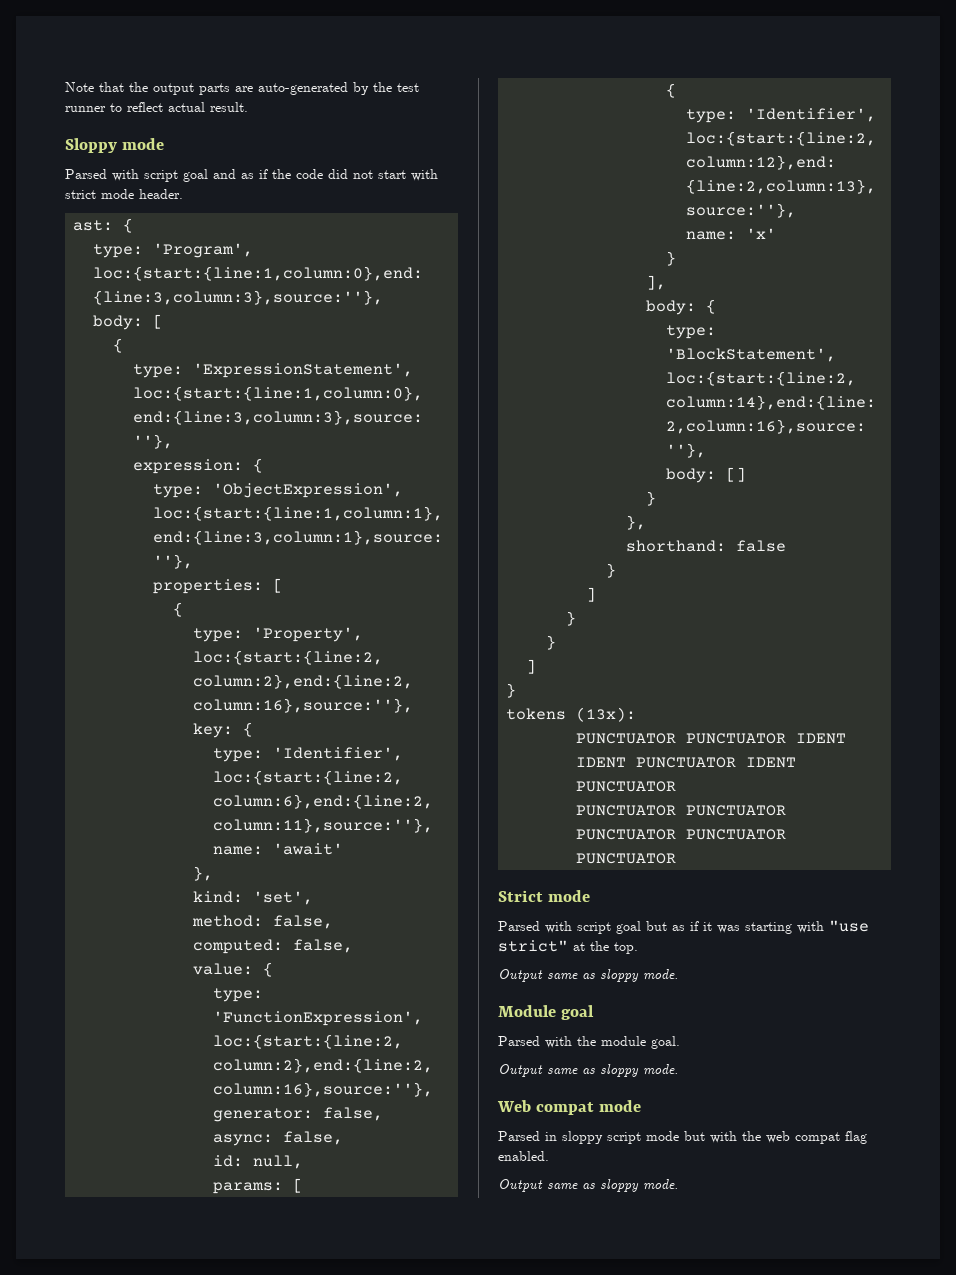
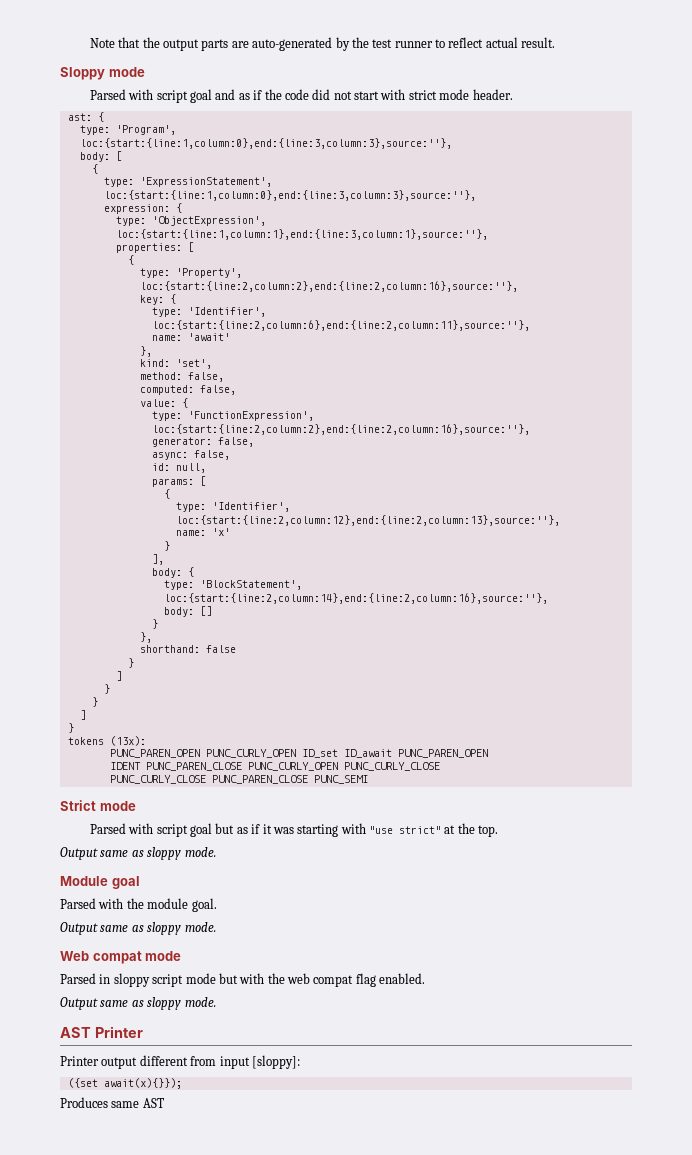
[576,733,847,744] [576,757,797,768] [576,781,677,792] [576,805,787,816] [576,829,787,840] [576,853,677,864] PUNCTUATOR PUNCTUATOR IDENT IDENT PUNCTUATOR IDENT PUNCTUATOR // PUNCTUATOR PUNCTUATOR PUNCTUATOR PUNCTUATOR PUNCTUATOR -> [109,749,488,758] [109,762,440,771] [109,775,368,784] PUNC_PAREN_OPEN PUNC_CURLY_OPEN ID_set ID_await PUNC_PAREN_OPEN // IDENT PUNC_PAREN_CLOSE PUNC_CURLY_OPEN PUNC_CURLY_CLOSE // PUNC_CURLY_CLOSE PUNC_PAREN_CLOSE PUNC_SEMI
(678, 1184) none -> [60,1026,143,1038] [60,1055,300,1069] [67,1078,182,1089] [60,1097,164,1108] // AST Printer // Printer output different from input [sloppy]: // ({set await(x){}}); // Produces same AST

